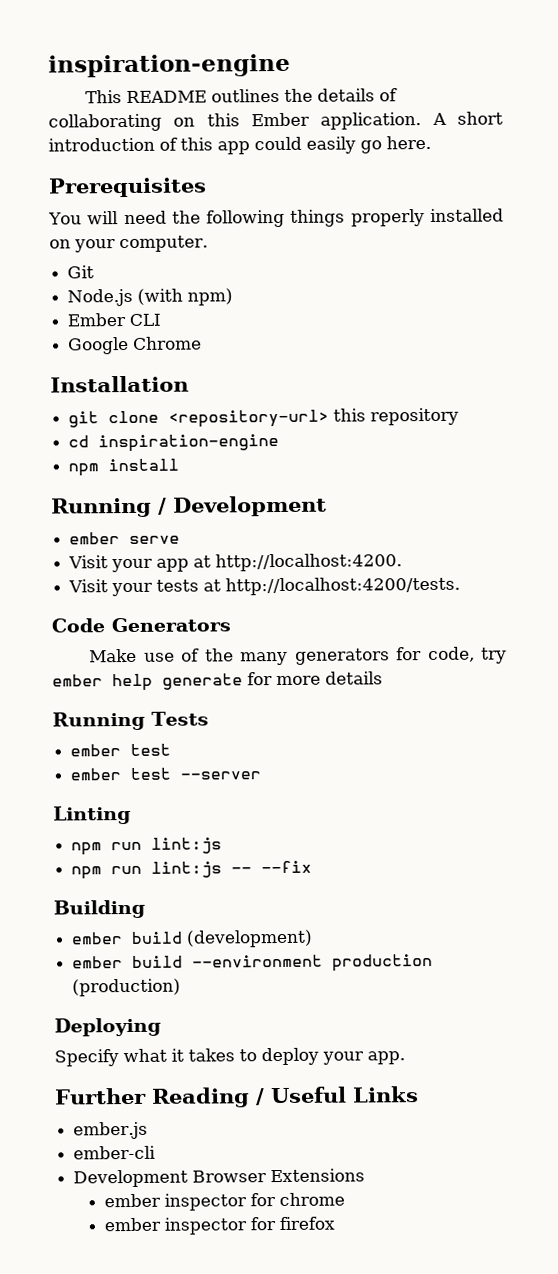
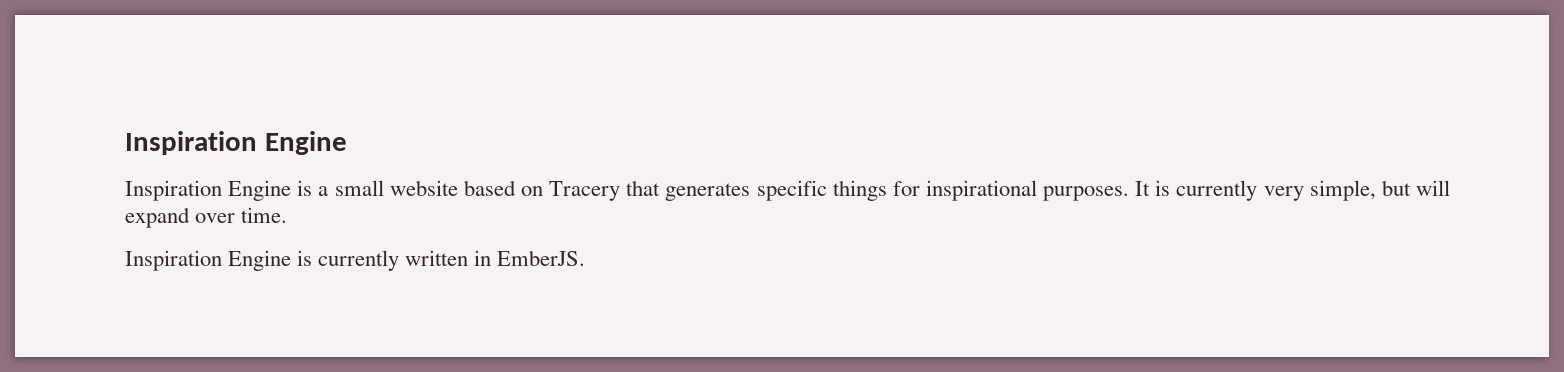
[48,53,291,78] [85,88,399,104] [48,111,503,132] [48,135,431,155] [48,177,207,198] [48,208,504,228] [49,235,208,253] [67,265,95,279] [67,288,234,307] [67,313,162,327] [68,336,203,355] [50,375,189,393] [68,407,460,428] [68,433,280,453] [68,458,180,477] [51,495,327,518] [69,532,181,545] [68,553,403,573] [68,576,461,597] [51,617,231,633] [89,646,507,666] [52,671,383,692] [52,711,209,731] [70,743,172,757] [70,767,262,781] [53,805,131,825] [71,837,223,856] [71,860,313,880] [53,899,145,919] [71,929,314,948] [72,953,434,972] [72,978,182,997] [54,1017,161,1037] [54,1047,405,1067] [54,1086,419,1108] [73,1121,149,1140] [73,1145,157,1160] [73,1168,366,1188] [103,1192,345,1211] [103,1216,335,1235] inspiration-engine // This README outlines the details of collaborating on this Ember application. A short introduction of this app could easily go here. // Prerequisites // You will need the following things properly installed on your computer. // Git // Node.js (with npm) // Ember CLI // Google Chrome // Installation // git clone <repository-url> this repository // cd inspiration-engine // npm install // Running / Development // ember serve // Visit your app at http://localhost:4200. // Visit your tests at http://localhost:4200/tests. // Code Generators // Make use of the many generators for code, try ember help generate for more details // Running Tests // ember test // ember test --server // Linting // npm run lint:js // npm run lint:js -- --fix // Building // ember build (development) // ember build --environment production (production) // Deploying // Specify what it takes to deploy your app. // Further Reading / Useful Links // ember.js // ember-cli // Development Browser Extensions // ember inspector for chrome // ember inspector for firefox -> [125,131,347,155] [125,180,1451,201] [125,207,288,228] [125,250,586,271] Inspiration Engine // Inspiration Engine is a small website based on Tracery that generates specific things for inspirational purposes. It is currently very simple, but will expand over time. // Inspiration Engine is currently written in EmberJS.

